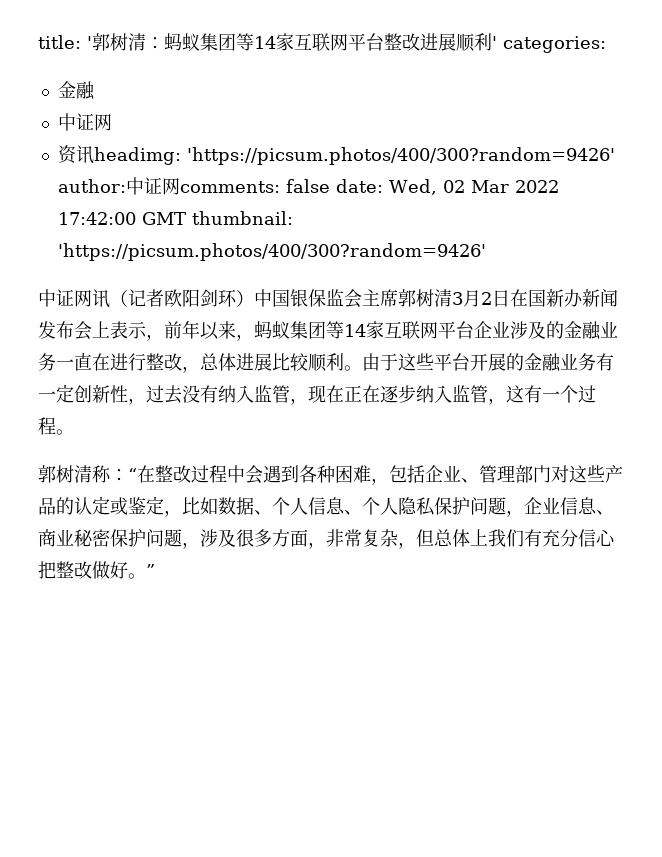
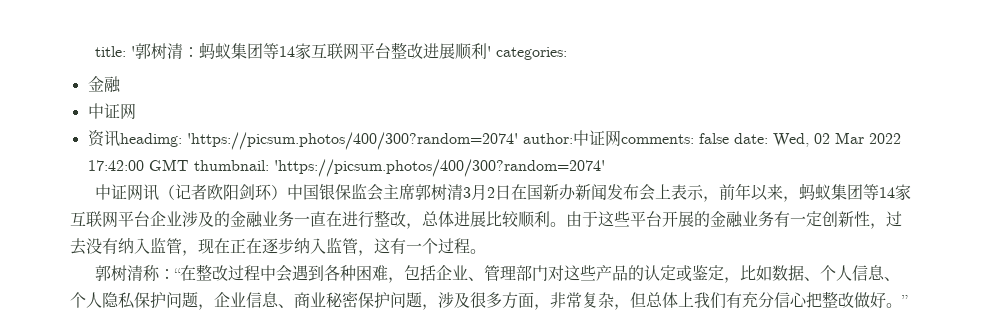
[186,147,615,165] 'https://picsum.photos/400/300?random=9426' -> [186,132,518,150] 'https://picsum.photos/400/300?random=2074'
[57,243,486,261] 'https://picsum.photos/400/300?random=9426' -> [273,159,605,177] 'https://picsum.photos/400/300?random=2074'

